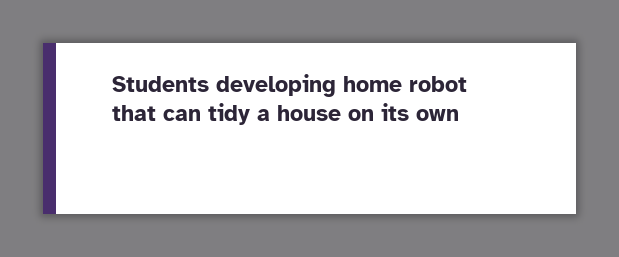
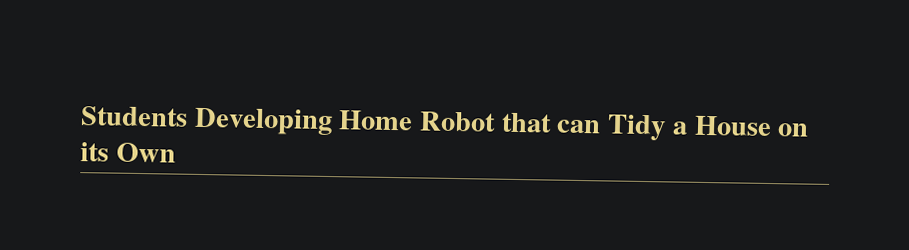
[216,74,467,97] [112,103,341,125] developing home robot that can tidy a house -> [193,107,772,141] Developing Home Robot that can Tidy a House
[416,109,459,121] own -> [115,142,176,163] Own

